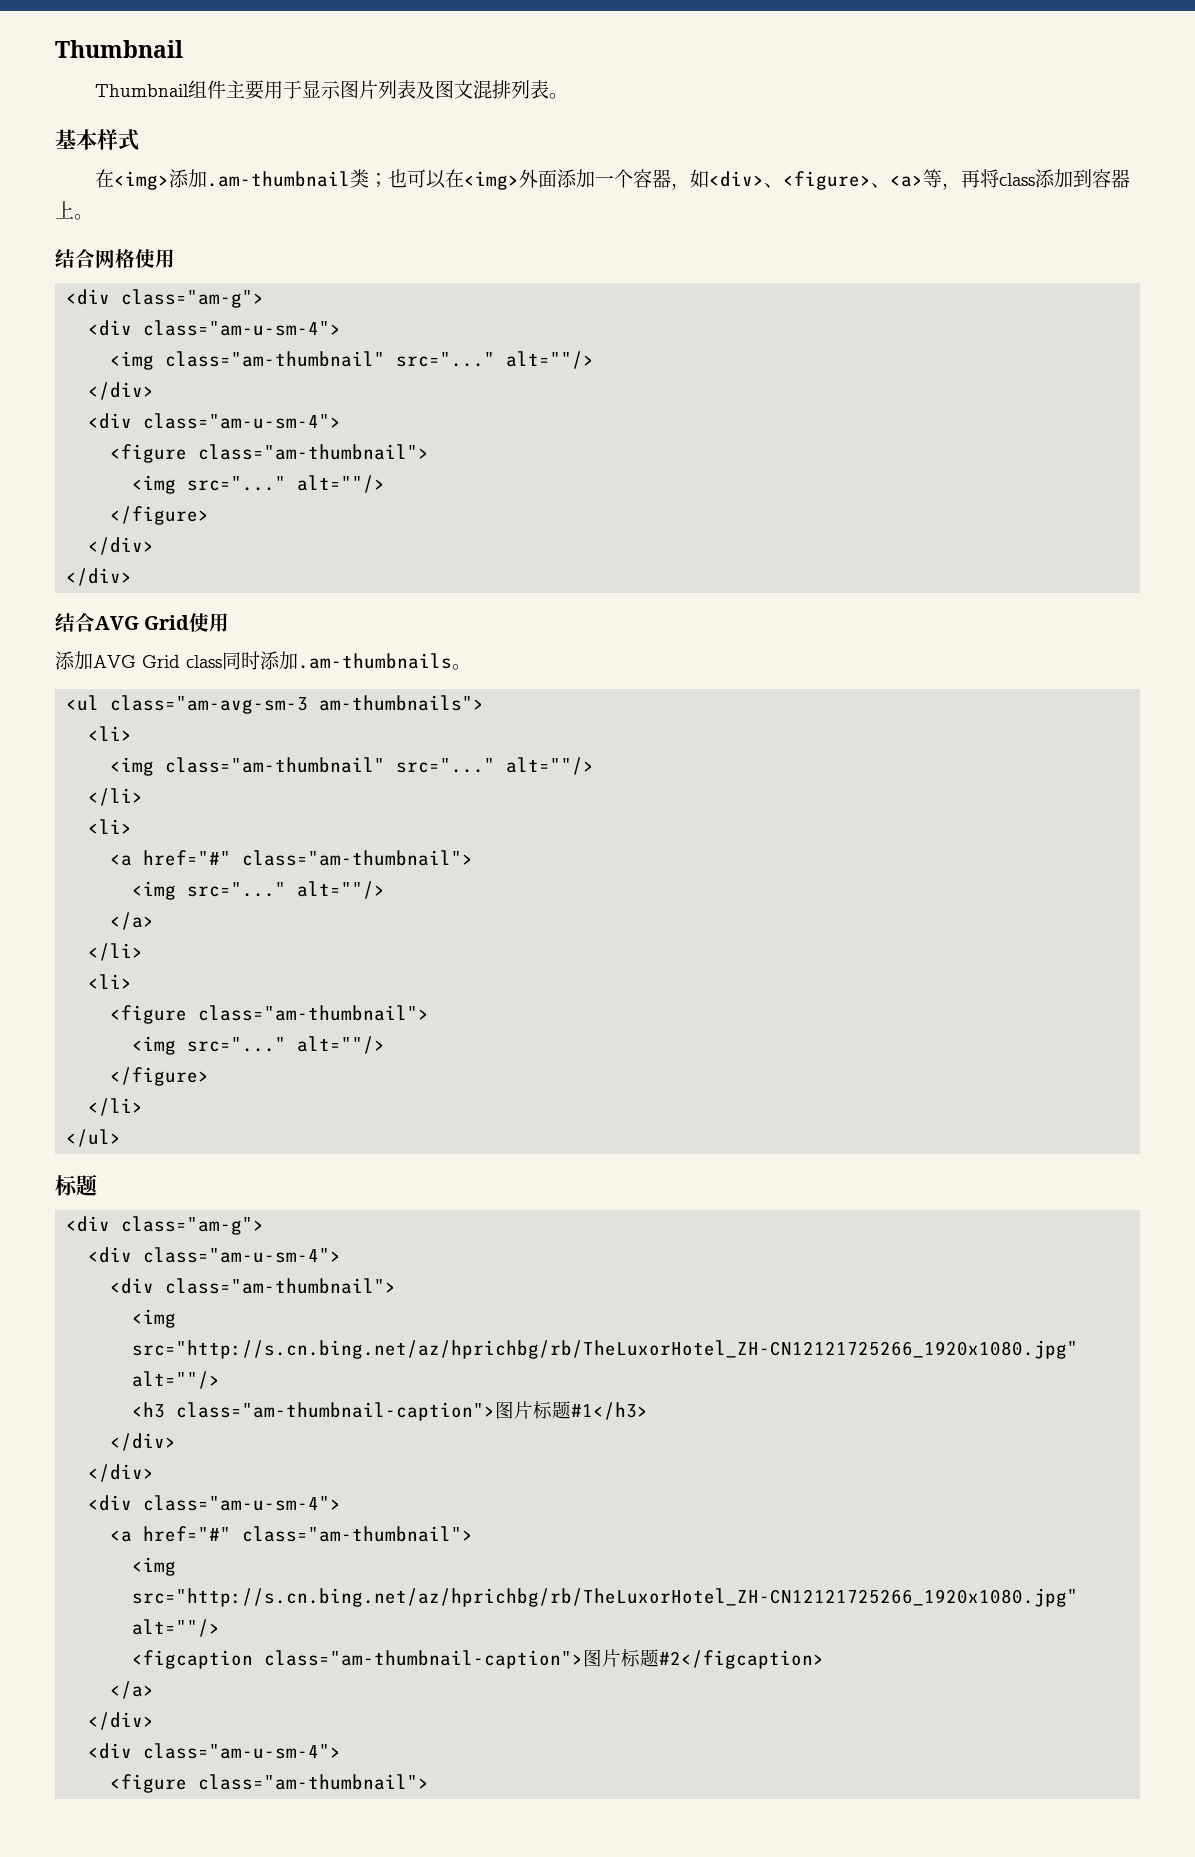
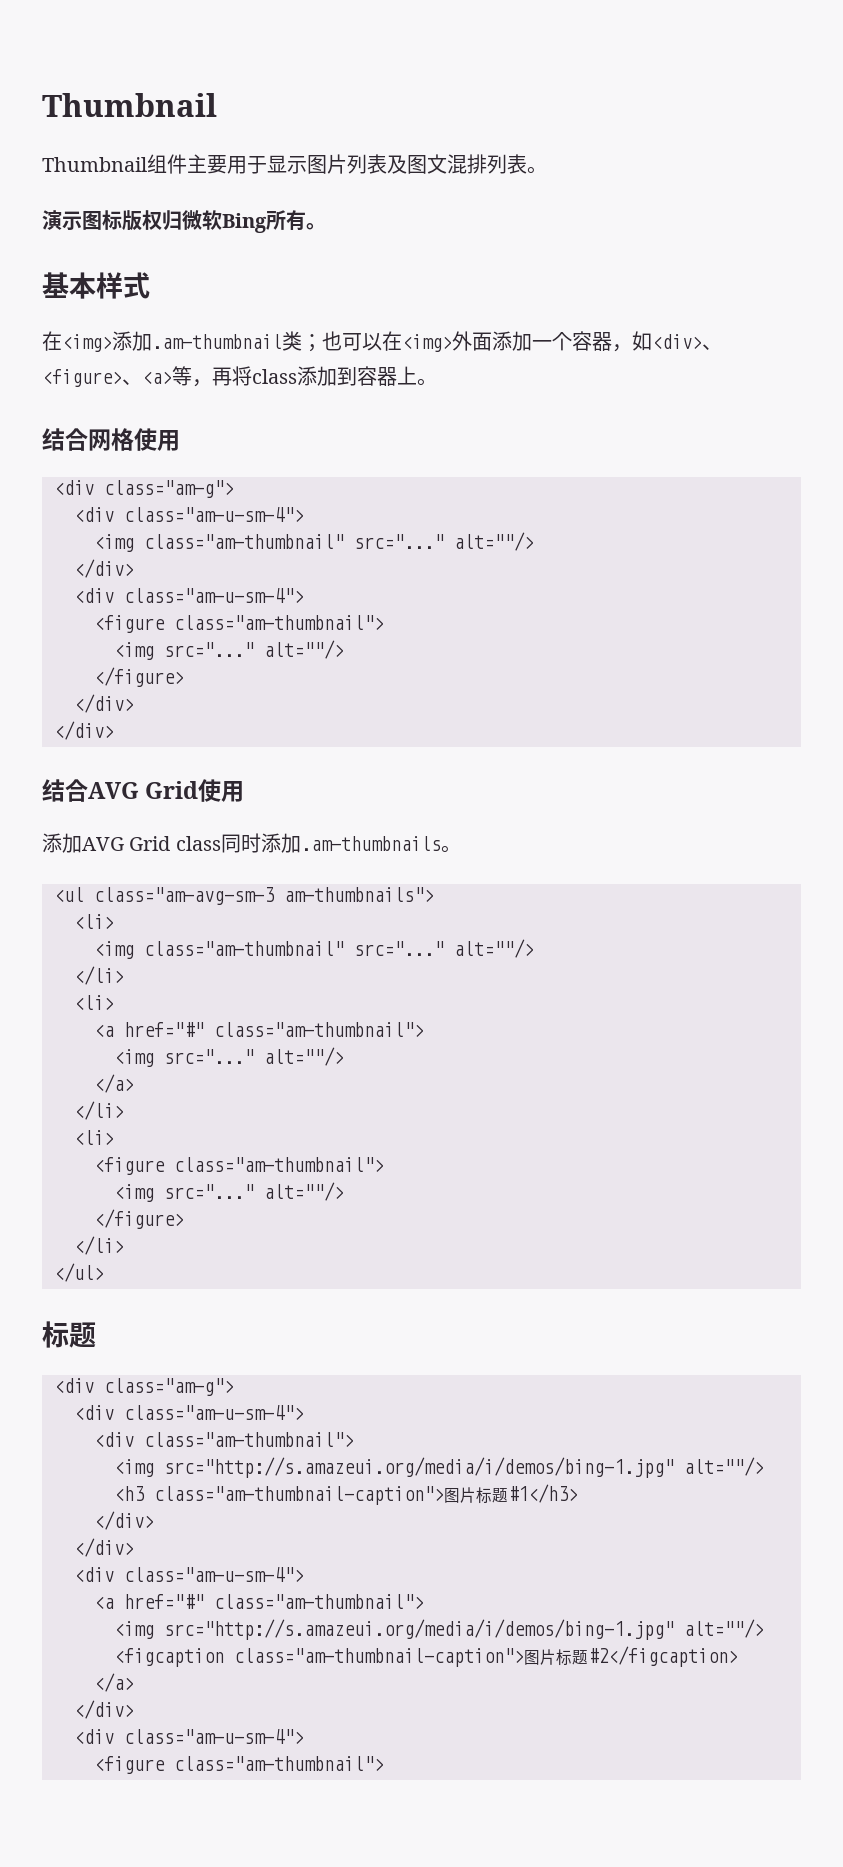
(569, 96) none -> [42,210,326,233] // 演示图标版权归微软Bing所有。
[132,1340,1079,1359] src="http://s.cn.bing.net/az/hprichbg/rb/TheLuxorHotel_ZH-CN12121725266_1920x1080.jpg" -> [164,1457,674,1478] src="http://s.amazeui.org/media/i/demos/bing-1.jpg"
[132,1588,1079,1607] src="http://s.cn.bing.net/az/hprichbg/rb/TheLuxorHotel_ZH-CN12121725266_1920x1080.jpg" -> [164,1619,674,1640] src="http://s.amazeui.org/media/i/demos/bing-1.jpg"

